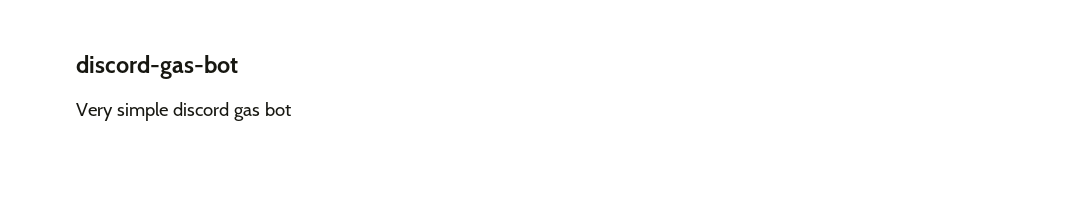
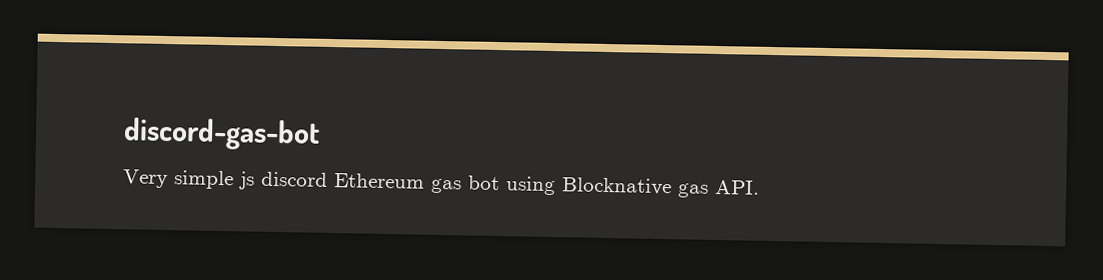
[172,102,291,121] discord gas bot -> [239,171,760,198] js discord Ethereum gas bot using Blocknative gas API.

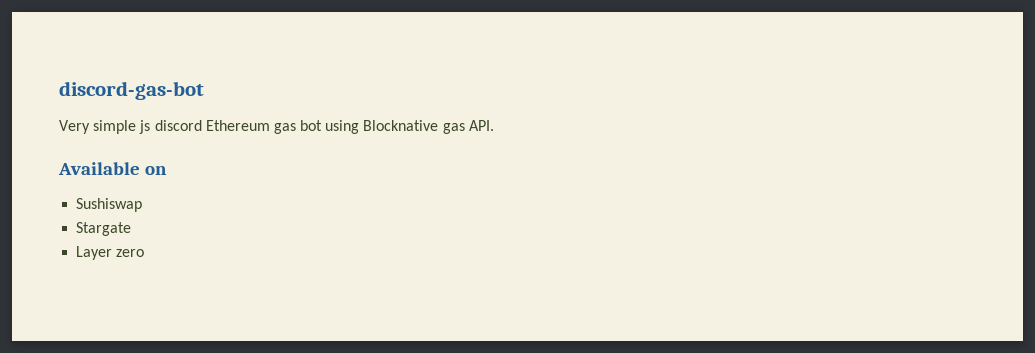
(760, 187) none -> [58,162,167,175] [76,198,143,212] [76,222,132,236] [76,246,145,260] // Available on // Sushiswap // Stargate // Layer zero

